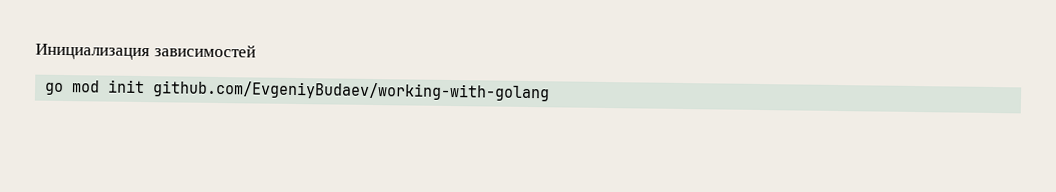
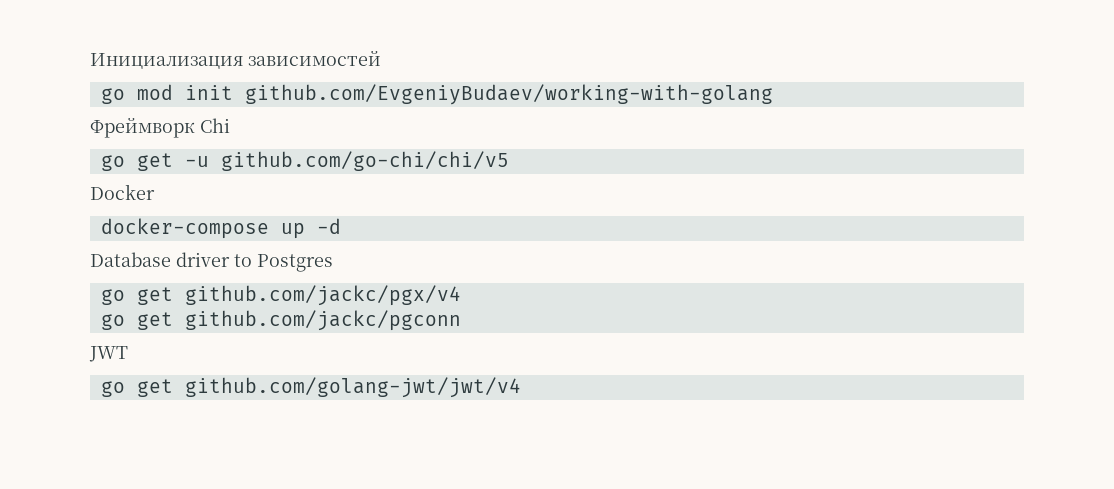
(551, 91) none -> [90,118,230,138] [100,151,509,171] [90,184,155,200] [100,218,341,239] [90,252,333,272] [100,285,461,306] [100,310,461,331] [89,346,128,362] [100,377,521,398] // Фреймворк Chi // go get -u github.com/go-chi/chi/v5 // Docker // docker-compose up -d // Database driver to Postgres // go get github.com/jackc/pgx/v4 // go get github.com/jackc/pgconn // JWT // go get github.com/golang-jwt/jwt/v4

